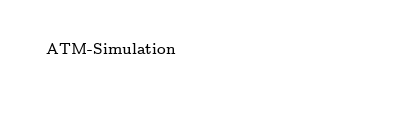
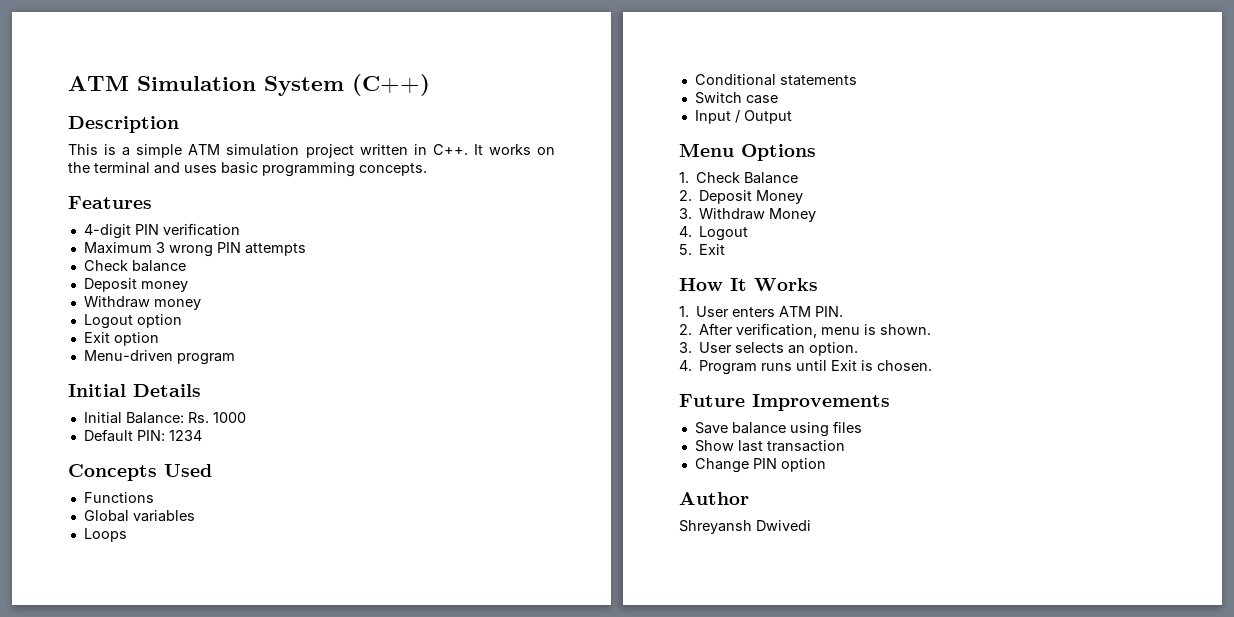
[46,43,176,54] ATM-Simulation -> [68,74,430,96] [68,116,179,133] [68,144,555,158] [68,162,427,177] [68,196,152,209] [83,223,240,239] [83,242,306,257] [83,260,186,272] [83,278,188,292] [83,296,201,310] [83,314,182,329] [83,332,159,346] [83,350,235,365] [68,384,201,397] [83,412,246,424] [83,429,202,442] [68,464,212,481] [83,492,154,503] [83,510,195,522] [83,528,127,542] [694,74,857,86] [694,92,778,104] [694,110,792,124] [679,143,816,161] [679,172,799,184] [679,190,804,204] [679,208,817,222] [679,226,749,241] [679,244,726,255] [679,278,818,291] [679,306,844,317] [679,323,932,338] [679,342,859,356] [679,360,933,375] [679,394,890,411] [694,421,862,437] [694,440,845,452] [694,458,826,473] [679,492,749,505] [679,520,811,534] ATM Simulation System (C++) // Description // This is a simple ATM simulation project written in C++. It works on the terminal and uses basic programming concepts. // Features // 4-digit PIN verification // Maximum 3 wrong PIN attempts // Check balance // Deposit money // Withdraw money // Logout option // Exit option // Menu-driven program // Initial Details // Initial Balance: Rs. 1000 // Default PIN: 1234 // Concepts Used // Functions // Global variables // Loops // Conditional statements // Switch case // Input / Output // Menu Options // 1. Check Balance // 2. Deposit Money // 3. Withdraw Money // 4. Logout // 5. Exit // How It Works // 1. User enters ATM PIN. // 2. After verification, menu is shown. // 3. User selects an option. // 4. Program runs until Exit is chosen. // Future Improvements // Save balance using files // Show last transaction // Change PIN option // Author // Shreyansh Dwivedi

